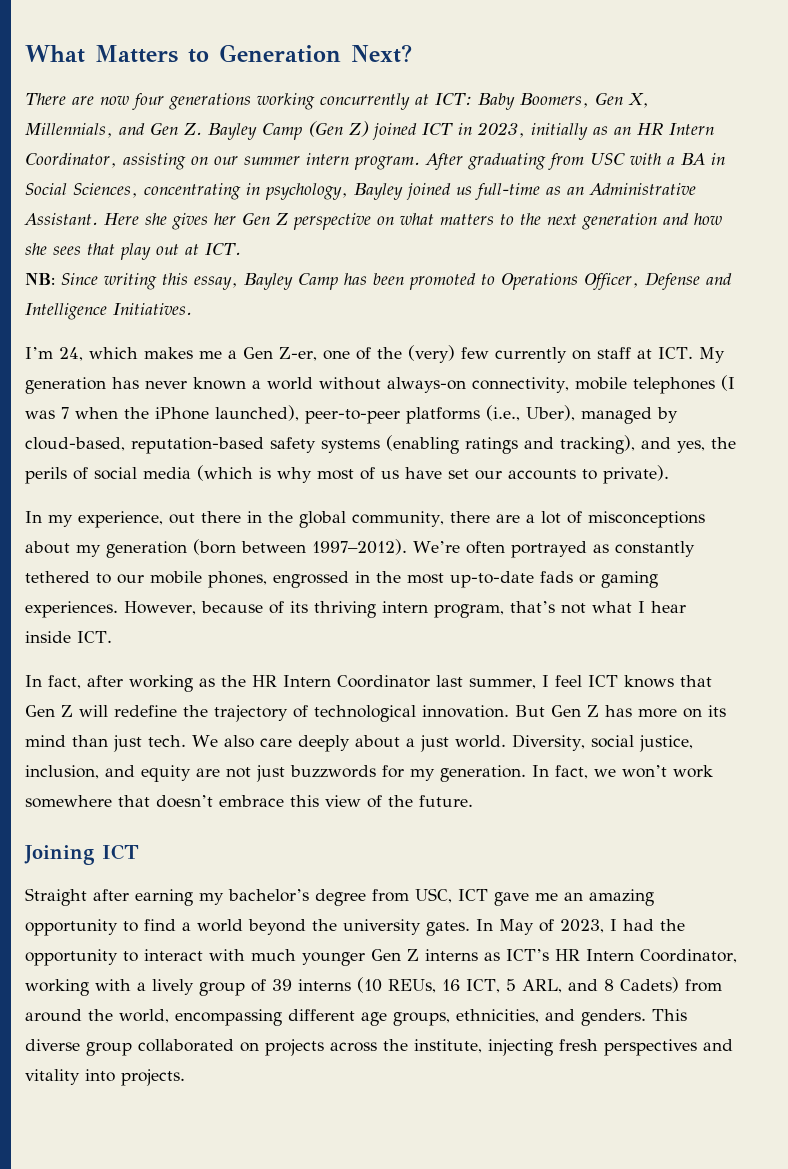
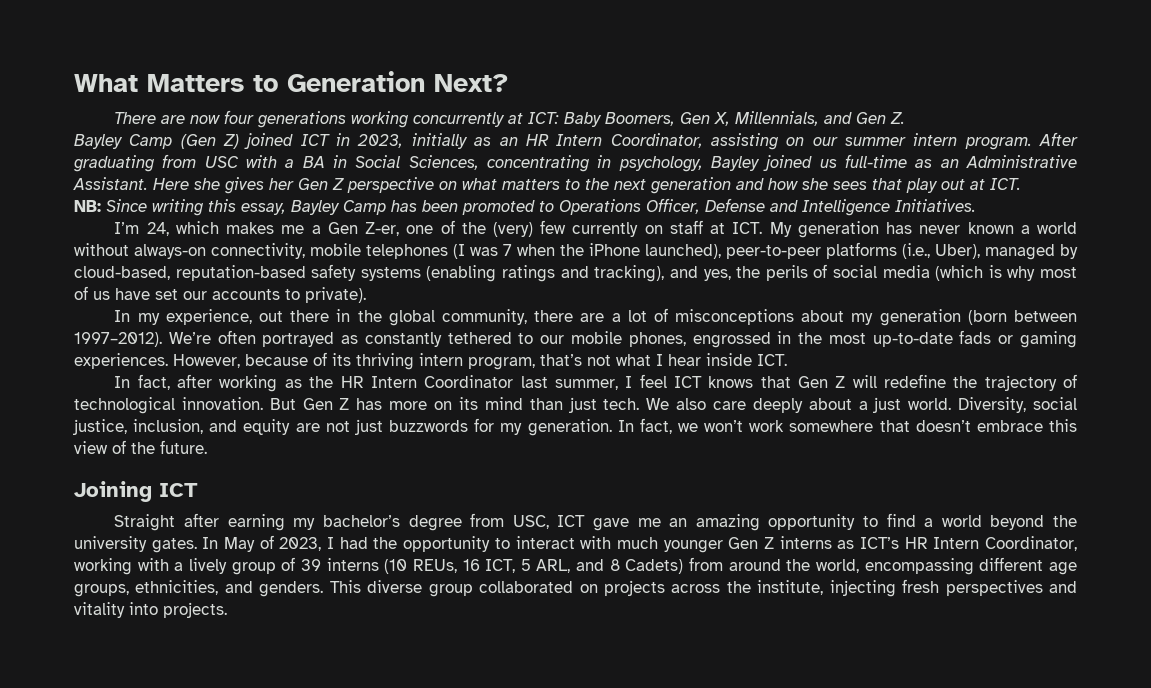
(202, 129) none -> (906, 118) //

